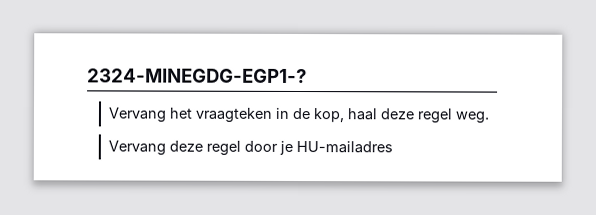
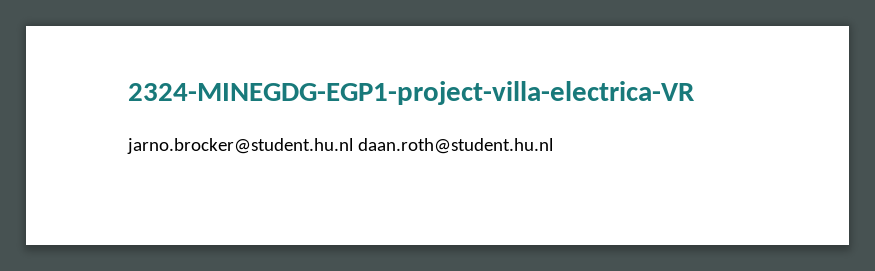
[87,68,307,84] [107,107,489,124] [107,140,393,156] 2324-MINEGDG-EGP1-? // Vervang het vraagteken in de kop, haal deze regel weg. // Vervang deze regel door je HU-mailadres -> [128,81,695,105] [127,138,553,154] 2324-MINEGDG-EGP1-project-villa-electrica-VR // jarno.brocker@student.hu.nl daan.roth@student.hu.nl

